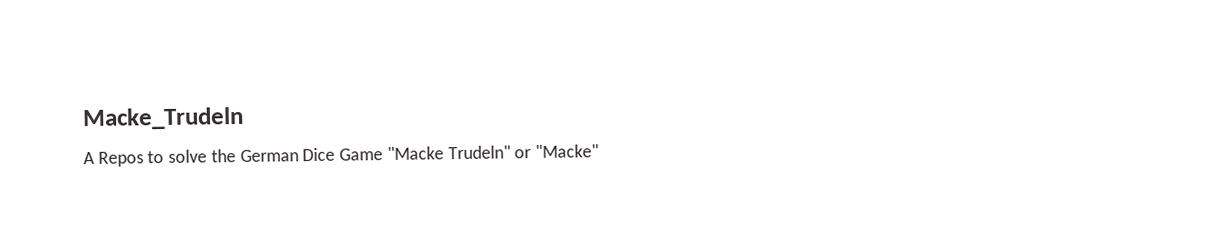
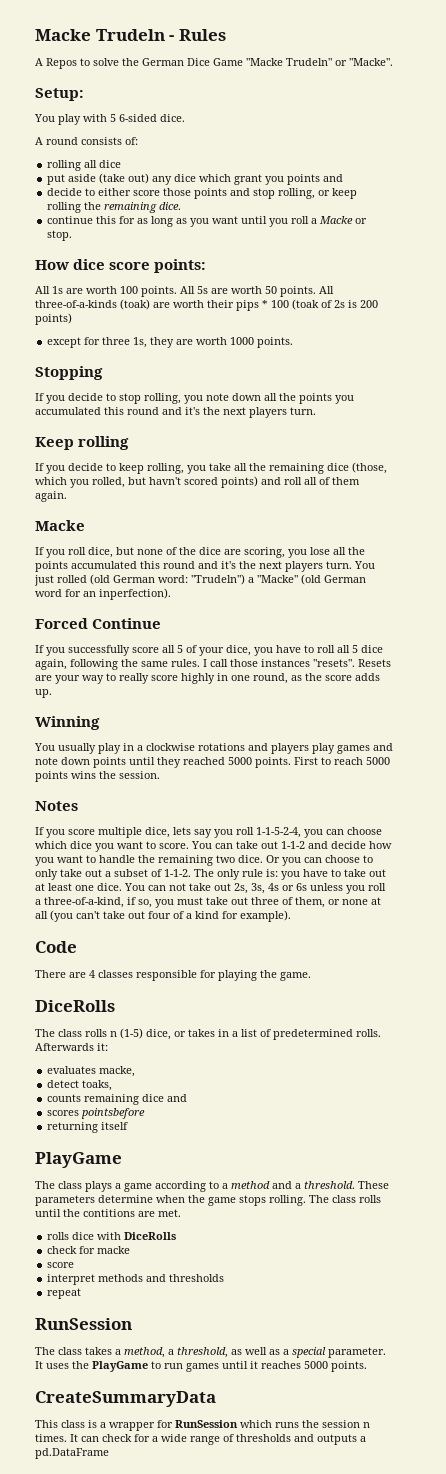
[82,106,244,131] Macke_Trudeln -> [35,29,226,41] Macke Trudeln - Rules
[534,144,599,159] "Macke" -> [349,58,393,66] [35,88,84,101] [34,114,185,125] [35,137,138,145] [47,160,122,171] [47,173,344,185] [47,188,358,199] [47,202,182,213] [47,216,368,227] [47,230,73,241] [35,259,207,273] [35,286,334,297] [35,299,378,311] [35,313,72,325] [47,337,294,348] [35,366,103,380] [35,393,354,404] [35,407,316,418] [35,436,130,450] [35,462,387,474] [35,476,360,488] [35,491,67,502] [35,520,85,531] [35,547,365,558] [35,561,375,572] [34,574,366,586] [35,588,171,600] [35,618,162,629] [35,645,383,656] [35,659,391,670] [35,673,380,684] [35,689,52,698] [35,716,100,730] [34,743,393,754] [35,757,390,768] [35,771,160,782] [35,801,78,811] [35,827,382,838] [35,841,392,852] [35,855,373,866] [35,869,386,880] [35,883,386,894] [35,897,381,908] [35,910,291,922] [35,941,77,953] [35,970,311,981] [35,1000,115,1012] [35,1028,381,1040] [35,1043,108,1051] [47,1066,136,1077] [47,1080,113,1091] [47,1094,188,1105] [47,1108,146,1119] [47,1122,129,1133] [35,1152,122,1168] [35,1181,389,1192] [35,1195,381,1206] [35,1209,181,1217] [47,1232,177,1240] [47,1246,131,1254] [47,1262,75,1268] [47,1274,225,1285] [47,1288,82,1299] [35,1318,132,1330] [35,1347,386,1358] [35,1361,367,1372] [35,1391,216,1407] [35,1420,370,1431] [35,1434,366,1445] [35,1448,109,1459] "Macke". // Setup: // You play with 5 6-sided dice. // A round consists of: // rolling all dice // put aside (take out) any dice which grant you points and // decide to either score those points and stop rolling, or keep rolling the remaining dice. // continue this for as long as you want until you roll a Macke or stop. // How dice score points: // All 1s are worth 100 points. All 5s are worth 50 points. All three-of-a-kinds (toak) are worth their pips * 100 (toak of 2s is 200 points) // except for three 1s, they are worth 1000 points. // Stopping // If you decide to stop rolling, you note down all the points you accumulated this round and it's the next players turn. // Keep rolling // If you decide to keep rolling, you take all the remaining dice (those, which you rolled, but havn't scored points) and roll all of them again. // Macke // If you roll dice, but none of the dice are scoring, you lose all the points accumulated this round and it's the next players turn. You just rolled (old German word: "Trudeln") a "Macke" (old German word for an inperfection). // Forced Continue // If you successfully score all 5 of your dice, you have to roll all 5 dice again, following the same rules. I call those instances "resets". Resets are your way to really score highly in one round, as the score adds up. // Winning // You usually play in a clockwise rotations and players play games and note down points until they reached 5000 points. First to reach 5000 points wins the session. // Notes // If you score multiple dice, lets say you roll 1-1-5-2-4, you can choose which dice you want to score. You can take out 1-1-2 and decide how you want to handle the remaining two dice. Or you can choose to only take out a subset of 1-1-2. The only rule is: you have to take out at least one dice. You can not take out 2s, 3s, 4s or 6s unless you roll a three-of-a-kind, if so, you must take out three of them, or none at all (you can't take out four of a kind for example). // Code // There are 4 classes responsible for playing the game. // DiceRolls // The class rolls n (1-5) dice, or takes in a list of predetermined rolls. Afterwards it: // evaluates macke, // detect toaks, // counts remaining dice and // scores pointsbefore // returning itself // PlayGame // The class plays a game according to a method and a threshold. These parameters determine when the game stops rolling. The class rolls until the contitions are met. // rolls dice with DiceRolls // check for macke // score // interpret methods and thresholds // repeat // RunSession // The class takes a method, a threshold, as well as a special parameter. It uses the PlayGame to run games until it reaches 5000 points. // CreateSummaryData // This class is a wrapper for RunSession which runs the session n times. It can check for a wide range of thresholds and outputs a pd.DataFrame

